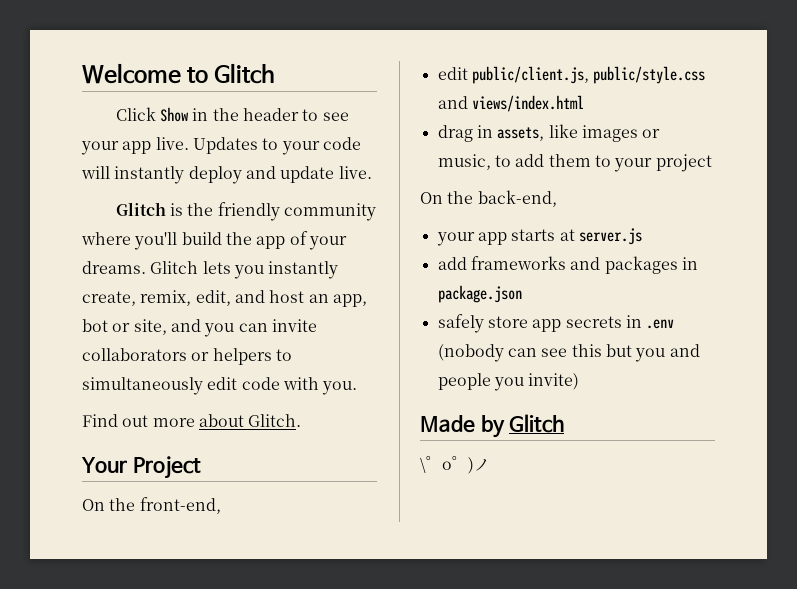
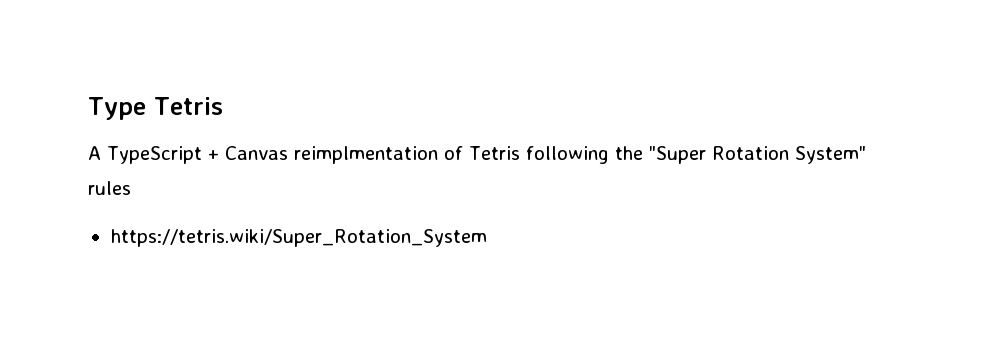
[82,63,276,84] [115,107,349,122] [81,137,361,155] [81,166,372,184] [115,202,377,221] [81,231,347,250] [82,261,339,279] [82,290,367,307] [82,319,317,337] [82,348,292,365] [82,377,358,395] [82,414,302,427] [81,456,201,479] [82,497,221,514] [437,66,706,84] [437,95,584,112] [437,124,661,142] [437,154,712,172] [420,190,557,207] [436,228,642,246] [437,256,698,274] [437,285,522,303] [437,314,675,333] [437,344,700,362] [437,373,580,391] [420,414,565,438] [420,456,490,474] Welcome to Glitch // Click Show in the header to see your app live. Updates to your code will instantly deploy and update live. // Glitch is the friendly community where you'll build the app of your dreams. Glitch lets you instantly create, remix, edit, and host an app, bot or site, and you can invite collaborators or helpers to simultaneously edit code with you. // Find out more about Glitch. // Your Project // On the front-end, // edit public/client.js, public/style.css and views/index.html // drag in assets, like images or music, to add them to your project // On the back-end, // your app starts at server.js // add frameworks and packages in package.json // safely store app secrets in .env (nobody can see this but you and people you invite) // Made by Glitch // \゜o゜)ノ -> [88,97,223,120] [88,146,866,164] [88,181,131,195] [110,229,487,247] Type Tetris // A TypeScript + Canvas reimplmentation of Tetris following the "Super Rotation System" rules // https://tetris.wiki/Super_Rotation_System

